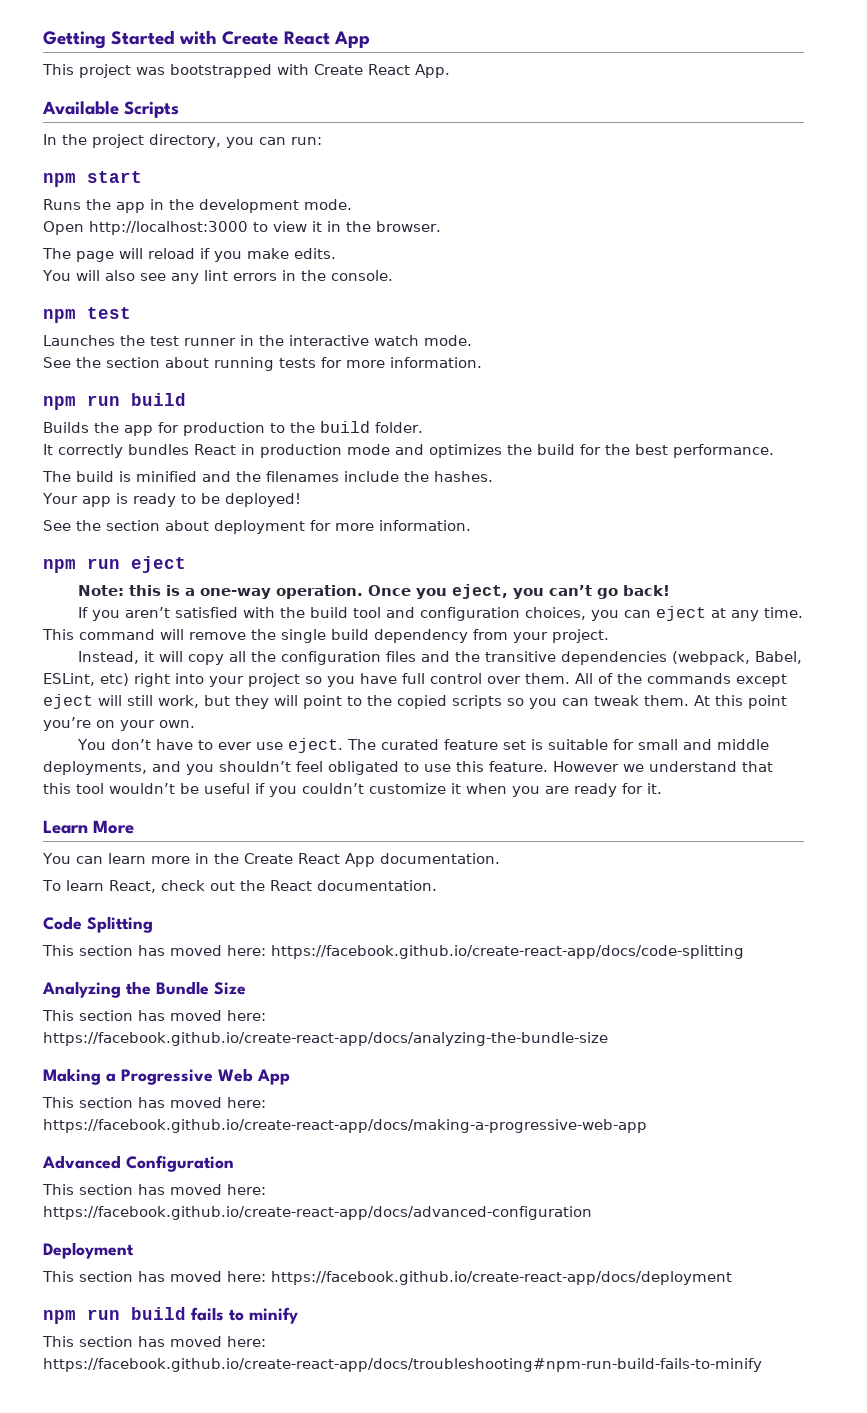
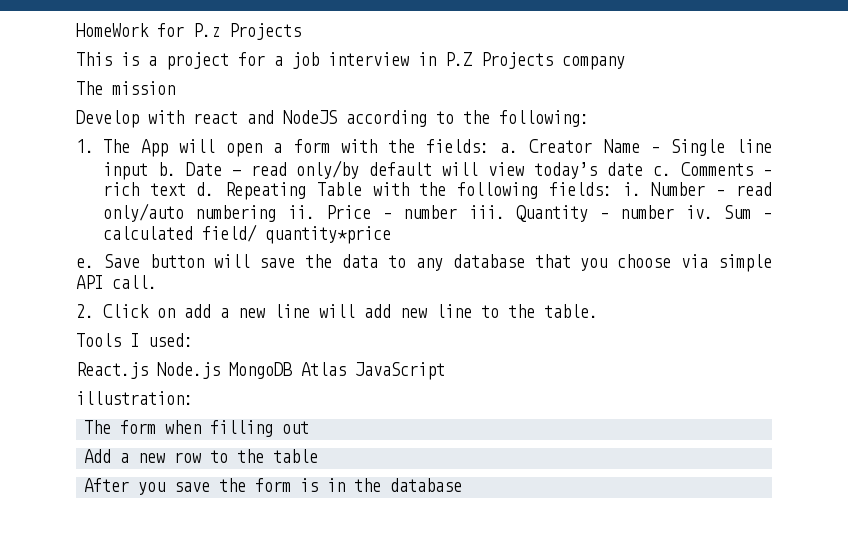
[43,30,370,49] [42,64,450,78] [42,101,179,118] [43,134,322,148] [43,171,142,187] [43,199,352,213] [43,221,441,235] [42,248,336,262] [42,270,393,284] [43,307,131,323] [43,335,472,346] [43,357,482,371] [43,393,186,410] [43,421,423,436] [43,444,774,458] [42,471,493,482] [42,493,301,507] [43,520,471,534] [43,556,186,573] [77,584,670,599] [77,606,803,621] [42,629,609,643] [77,651,802,665] [43,673,787,687] [43,694,787,709] [43,717,195,731] [76,738,769,753] [43,761,773,775] [43,783,662,797] [43,820,134,834] [42,853,500,867] [42,880,437,893] [43,916,153,933] [42,945,744,959] [42,981,246,998] [42,1010,266,1021] [43,1032,608,1046] [43,1068,290,1085] [42,1097,266,1108] [43,1119,647,1133] [42,1155,234,1172] [42,1184,266,1195] [43,1206,592,1220] [43,1242,134,1259] [42,1271,732,1285] [43,1307,298,1324] [42,1336,266,1347] [43,1358,762,1372] Getting Started with Create React App // This project was bootstrapped with Create React App. // Available Scripts // In the project directory, you can run: // npm start // Runs the app in the development mode. // Open http://localhost:3000 to view it in the browser. // The page will reload if you make edits. // You will also see any lint errors in the console. // npm test // Launches the test runner in the interactive watch mode. // See the section about running tests for more information. // npm run build // Builds the app for production to the build folder. // It correctly bundles React in production mode and optimizes the build for the best performance. // The build is minified and the filenames include the hashes. // Your app is ready to be deployed! // See the section about deployment for more information. // npm run eject // Note: this is a one-way operation. Once you eject, you can’t go back! // If you aren’t satisfied with the build tool and configuration choices, you can eject at any time. This command will remove the single build dependency from your project. // Instead, it will copy all the configuration files and the transitive dependencies (webpack, Babel, ESLint, etc) right into your project so you have full control over them. All of the commands except eject will still work, but they will point to the copied scripts so you can tweak them. At this point you’re on your own. // You don’t have to ever use eject. The curated feature set is suitable for small and middle deployments, and you shouldn’t feel obligated to use this feature. However we understand that this tool wouldn’t be useful if you couldn’t customize it when you are ready for it. // Learn More // You can learn more in the Create React App documentation. // To learn React, check out the React documentation. // Code Splitting // This section has moved here: https://facebook.github.io/create-react-app/docs/code-splitting // Analyzing the Bundle Size // This section has moved here: https://facebook.github.io/create-react-app/docs/analyzing-the-bundle-size // Making a Progressive Web App // This section has moved here: https://facebook.github.io/create-react-app/docs/making-a-progressive-web-app // Advanced Configuration // This section has moved here: https://facebook.github.io/create-react-app/docs/advanced-configuration // Deployment // This section has moved here: https://facebook.github.io/create-react-app/docs/deployment // npm run build fails to minify // This section has moved here: https://facebook.github.io/create-react-app/docs/troubleshooting#npm-run-build-fails-to-minify -> [76,23,301,40] [76,52,625,70] [76,81,175,95] [76,110,589,128] [76,139,772,157] [102,160,772,180] [102,182,772,200] [102,203,773,222] [102,224,391,244] [76,254,772,272] [76,275,157,289] [76,304,598,318] [76,333,193,347] [76,362,445,380] [76,391,193,405] [84,420,310,437] [84,449,319,463] [84,478,463,495] HomeWork for P.z Projects // This is a project for a job interview in P.Z Projects company // The mission // Develop with react and NodeJS according to the following: // 1. The App will open a form with the fields: a. Creator Name – Single line input b. Date - read only/by default will view today’s date c. Comments – rich text d. Repeating Table with the following fields: i. Number – read only/auto numbering ii. Price – number iii. Quantity – number iv. Sum – calculated field/ quantity*price // e. Save button will save the data to any database that you choose via simple API call. // 2. Click on add a new line will add new line to the table. // Tools I used: // React.js Node.js MongoDB Atlas JavaScript // illustration: // The form when filling out // Add a new row to the table // After you save the form is in the database

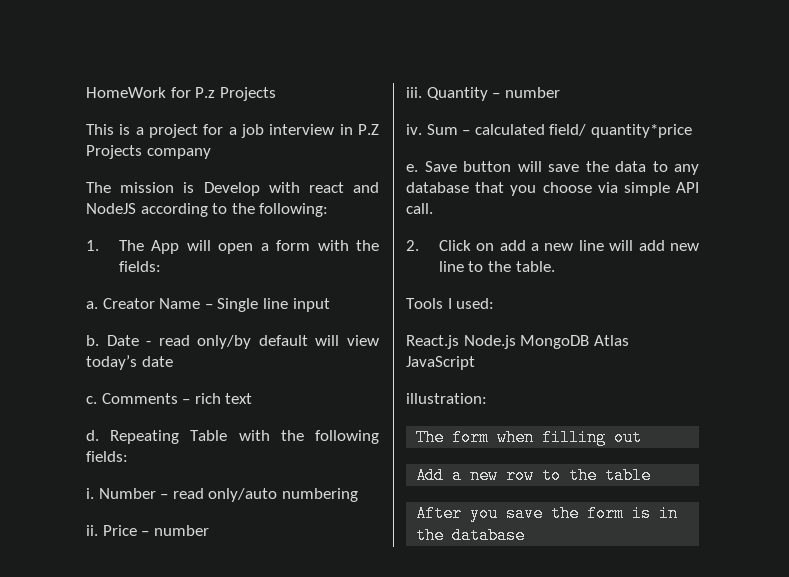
(175, 88) // -> [183,182,195,193] is
(490, 146) none -> (161, 266) //
(148, 171) none -> (330, 305) //
(644, 169) none -> (173, 361) //
(186, 189) none -> (253, 398) //
(612, 189) none -> (128, 456) //
(277, 213) none -> (358, 495) //
(458, 212) none -> (209, 530) //
(675, 212) none -> (560, 92) //

